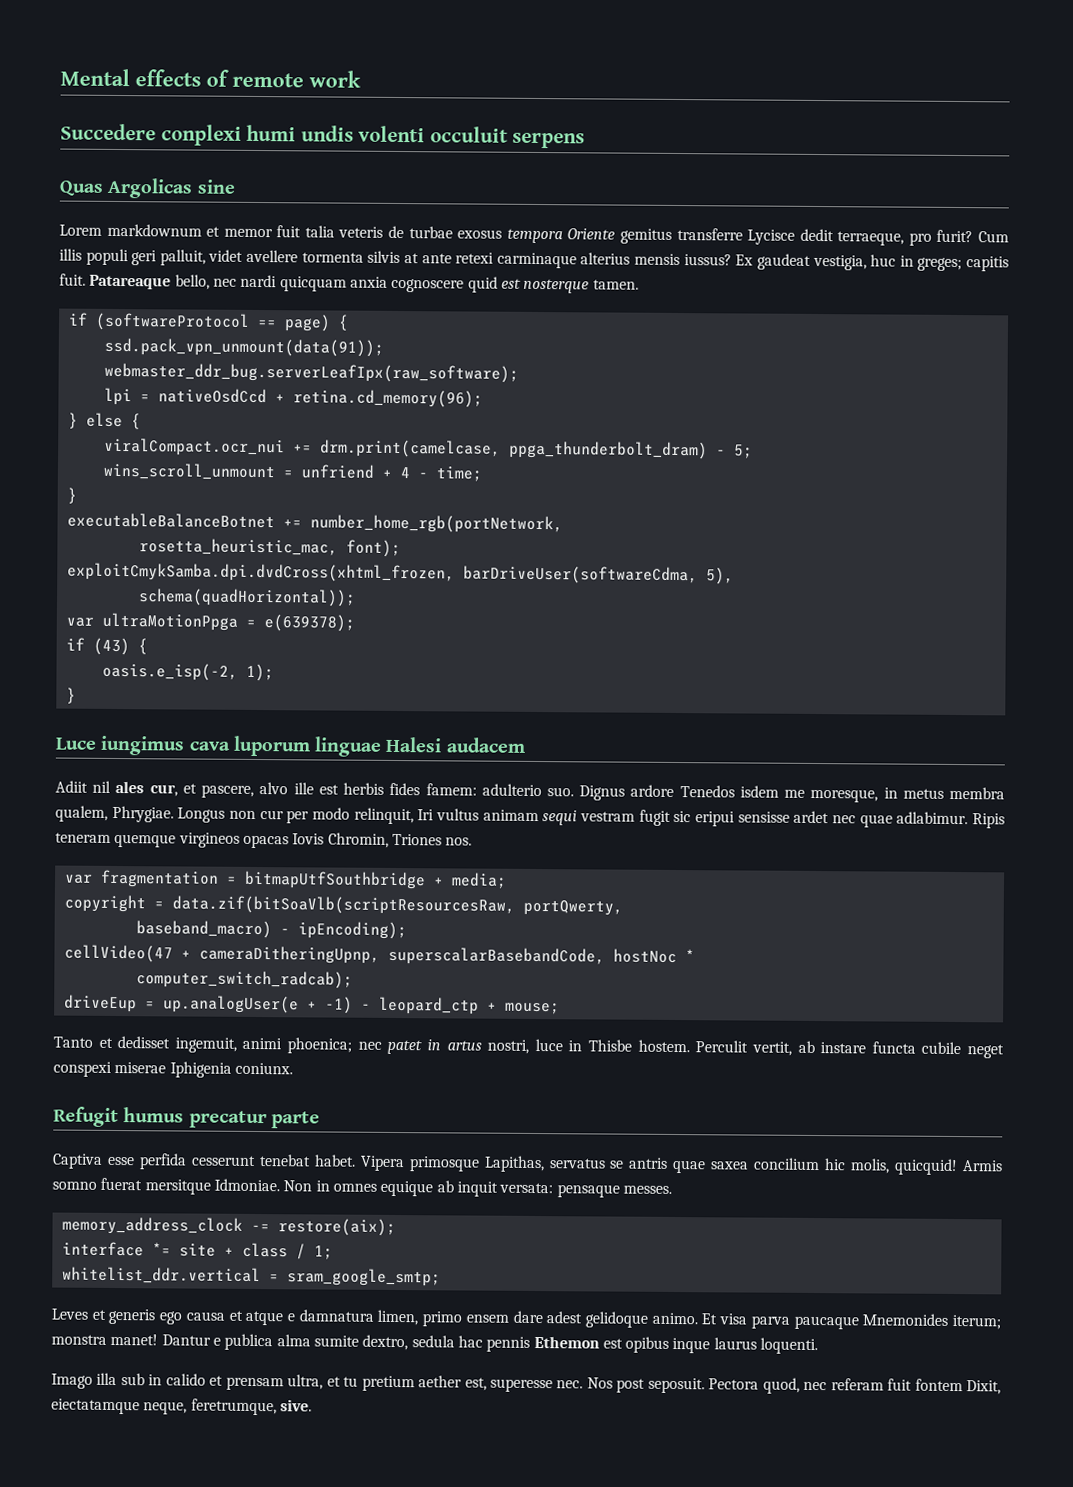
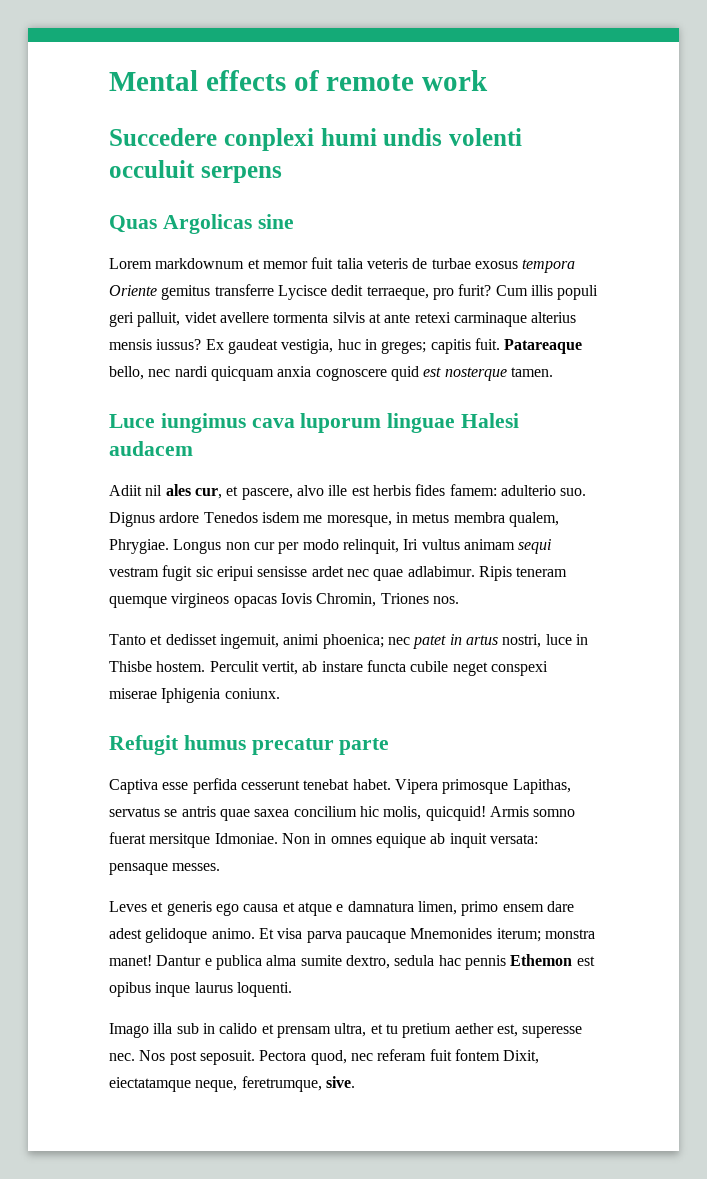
[67,312,349,332] [103,337,384,357] [103,362,519,383] [103,387,483,408] [67,412,141,430] [103,437,753,460] [102,462,482,482] [66,487,77,504] [66,512,563,534] [138,538,401,558] [66,562,734,585] [137,588,356,607] [65,612,355,632] [65,637,148,656] [101,662,274,682] [65,687,76,704] // if (softwareProtocol == page) { // ssd.pack_vpn_unmount(data(91)); // webmaster_ddr_bug.serverLeafIpx(raw_software); // lpi = nativeOsdCcd + retina.cd_memory(96); // } else { // viralCompact.ocr_nui += drm.print(camelcase, ppga_thunderbolt_dram) - 5; // wins_scroll_unmount = unfriend + 4 - time; // } // executableBalanceBotnet += number_home_rgb(portNetwork, // rosetta_heuristic_mac, font); // exploitCmykSamba.dpi.dvdCross(xhtml_frozen, barDriveUser(softwareCdma, 5), // schema(quadHorizontal)); // var ultraMotionPpga = e(639378); // if (43) { // oasis.e_isp(-2, 1); // } -> (553, 372) none
[63,869,507,890] [63,894,623,916] [135,920,407,940] [63,944,695,966] [135,970,353,989] [63,994,560,1015] // var fragmentation = bitmapUtfSouthbridge + media; // copyright = data.zif(bitSoaVlb(scriptResourcesRaw, portQwerty, // baseband_macro) - ipEncoding); // cellVideo(47 + cameraDitheringUpnp, superscalarBasebandCode, hostNoc * // computer_switch_radcab); // driveEup = up.analogUser(e + -1) - leopard_ctp + mouse; -> (459, 600) none
[61,1216,396,1237] [61,1241,333,1260] [61,1266,441,1287] // memory_address_clock -= restore(aix); // interface *= site + class / 1; // whitelist_ddr.vertical = sram_google_smtp; -> (221, 867) none

